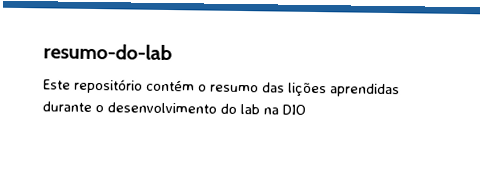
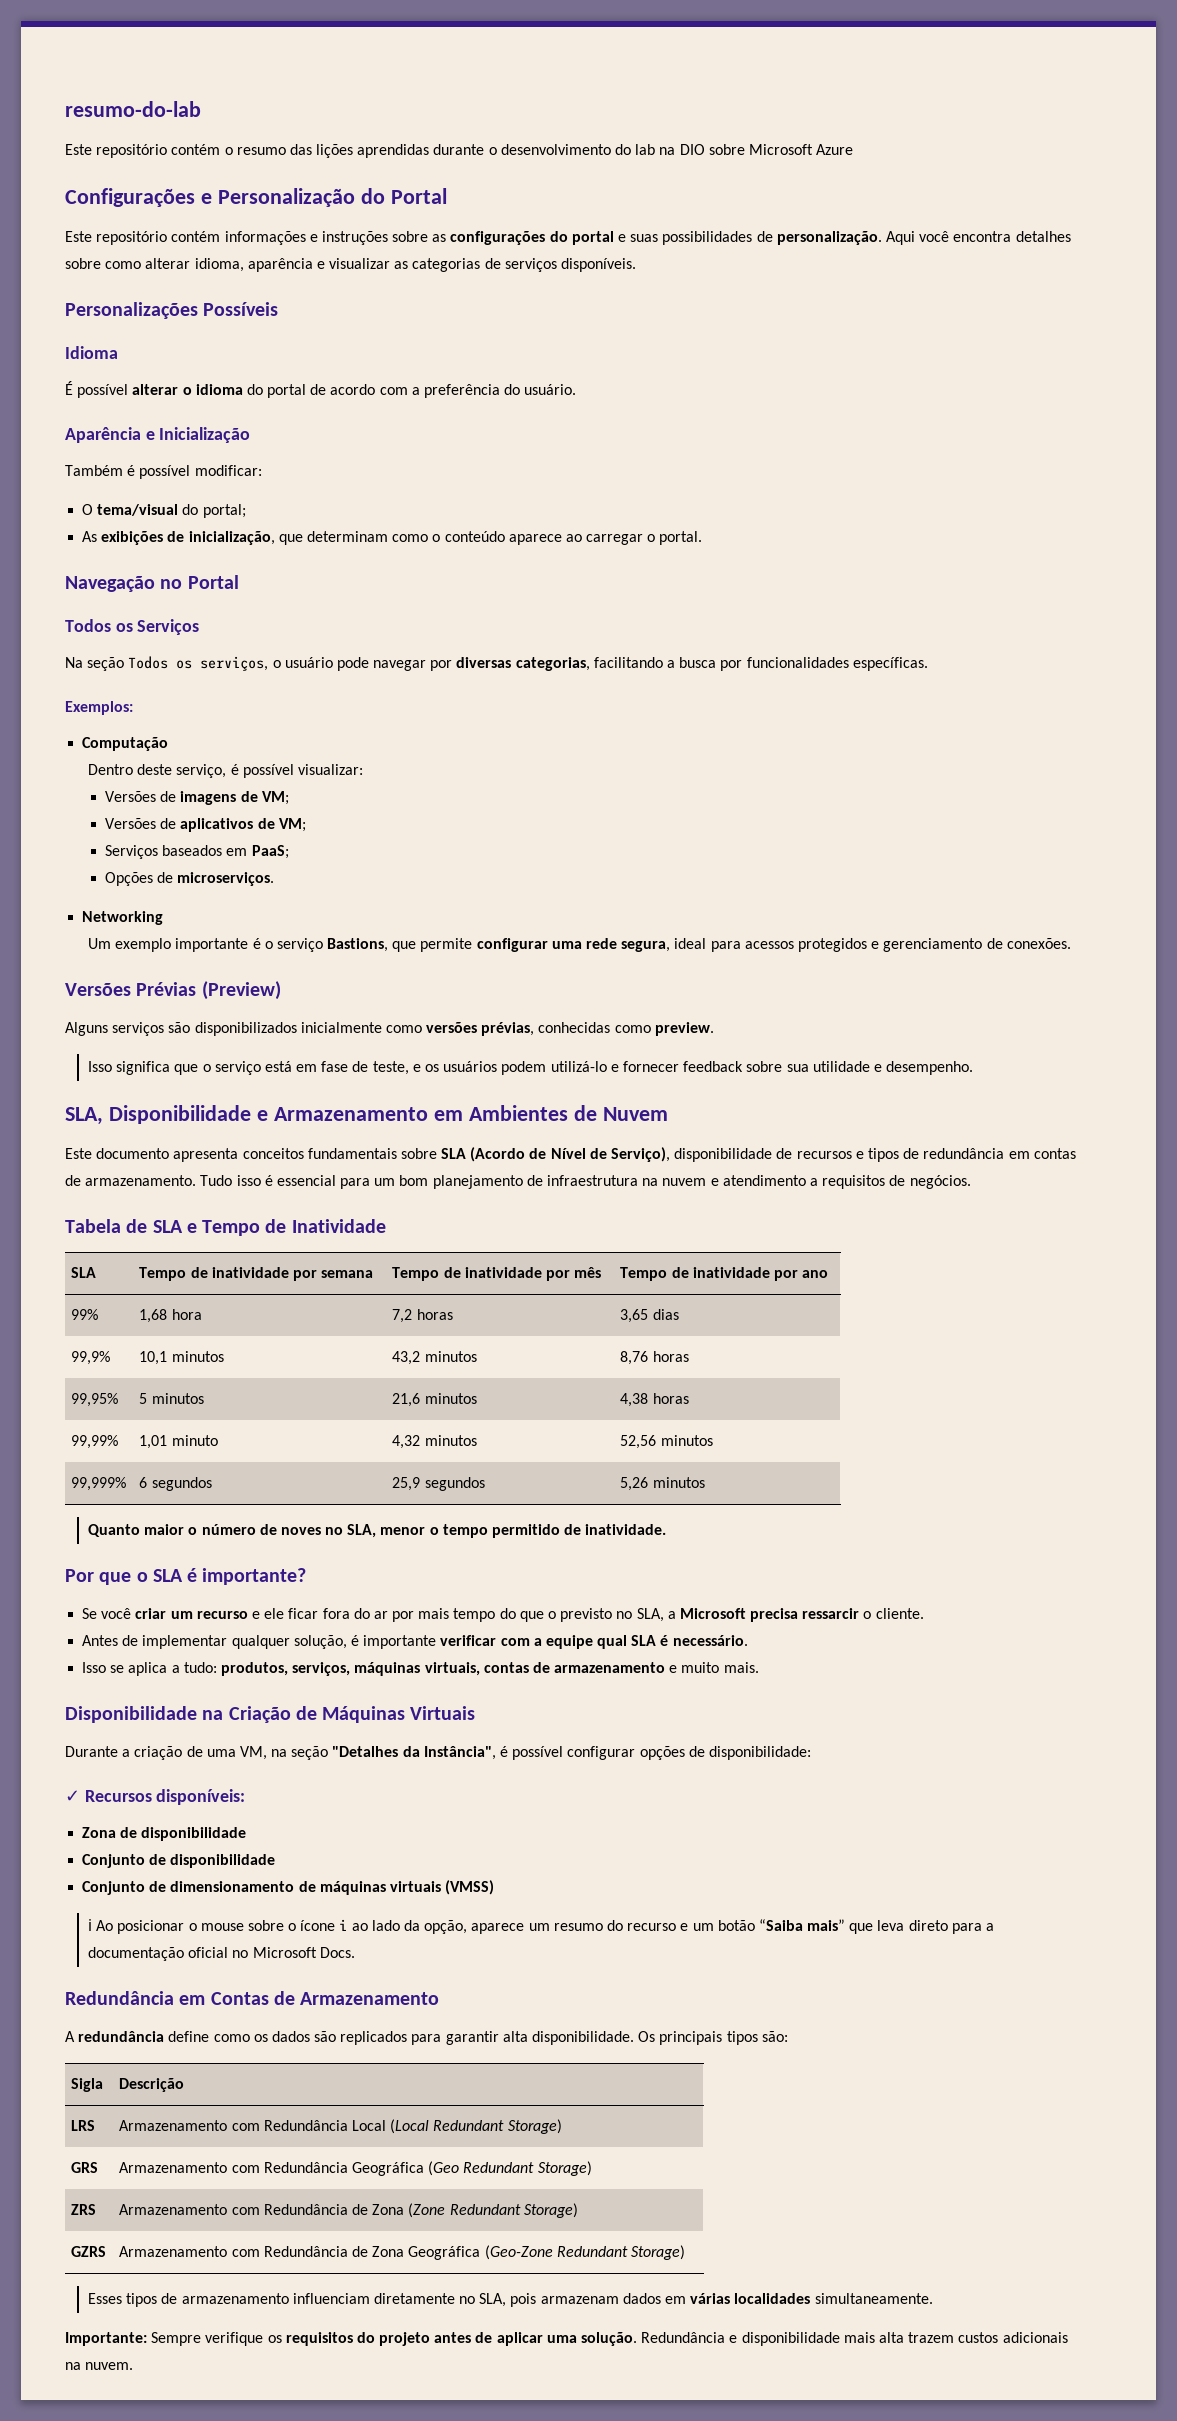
(306, 109) none -> [708,144,854,155] [65,188,447,207] [65,231,1071,245] [65,258,637,272] [65,302,279,319] [65,346,118,359] [65,381,577,398] [65,427,251,443] [65,465,262,479] [82,504,246,518] [82,531,703,545] [65,575,239,592] [65,619,200,635] [65,656,928,671] [65,701,133,715] [82,737,169,751] [87,764,363,778] [105,791,289,805] [105,818,306,832] [105,845,289,859] [105,872,275,886] [82,911,164,925] [87,938,1071,952] [65,981,281,1000] [65,1022,714,1036] [87,1061,974,1075] [65,1105,668,1125] [65,1147,1076,1162] [65,1175,971,1189] [65,1219,386,1236] [71,1267,97,1278] [139,1267,374,1281] [392,1267,602,1281] [620,1267,829,1281] [71,1309,99,1320] [139,1309,202,1323] [392,1309,453,1323] [620,1309,679,1323] [71,1351,111,1365] [139,1351,224,1365] [392,1351,477,1365] [620,1351,689,1365] [71,1393,119,1407] [139,1393,204,1404] [392,1393,477,1407] [620,1393,689,1407] [71,1435,119,1449] [139,1435,218,1449] [392,1435,477,1449] [620,1435,713,1449] [71,1477,127,1491] [139,1477,212,1491] [392,1477,485,1491] [620,1477,705,1491] [87,1524,667,1538] [65,1568,307,1585] [82,1608,924,1622] [82,1635,748,1649] [82,1662,759,1676] [65,1706,476,1723] [65,1746,811,1760] [65,1789,246,1805] [82,1827,247,1841] [82,1854,276,1868] [82,1880,495,1895] [87,1919,994,1934] [87,1947,355,1961] [65,1991,440,2005] [65,2031,788,2045] [71,2078,104,2092] [119,2078,185,2092] [71,2120,96,2131] [119,2119,562,2134] [71,2162,99,2173] [119,2161,592,2176] [71,2204,97,2215] [119,2203,578,2218] [71,2246,107,2257] [119,2245,685,2260] [87,2293,933,2307] [65,2332,1068,2346] [65,2362,134,2370] sobre Microsoft Azure // Configurações e Personalização do Portal // Este repositório contém informações e instruções sobre as configurações do portal e suas possibilidades de personalização. Aqui você encontra detalhes sobre como alterar idioma, aparência e visualizar as categorias de serviços disponíveis. // Personalizações Possíveis // Idioma // É possível alterar o idioma do portal de acordo com a preferência do usuário. // Aparência e Inicialização // Também é possível modificar: // O tema/visual do portal; // As exibições de inicialização, que determinam como o conteúdo aparece ao carregar o portal. // Navegação no Portal // Todos os Serviços // Na seção Todos os serviços, o usuário pode navegar por diversas categorias, facilitando a busca por funcionalidades específicas. // Exemplos: // Computação // Dentro deste serviço, é possível visualizar: // Versões de imagens de VM; // Versões de aplicativos de VM; // Serviços baseados em PaaS; // Opções de microserviços. // Networking // Um exemplo importante é o serviço Bastions, que permite configurar uma rede segura, ideal para acessos protegidos e gerenciamento de conexões. // Versões Prévias (Preview) // Alguns serviços são disponibilizados inicialmente como versões prévias, conhecidas como preview. // Isso significa que o serviço está em fase de teste, e os usuários podem utilizá-lo e fornecer feedback sobre sua utilidade e desempenho. // SLA, Disponibilidade e Armazenamento em Ambientes de Nuvem // Este documento apresenta conceitos fundamentais sobre SLA (Acordo de Nível de Serviço), disponibilidade de recursos e tipos de redundância em contas de armazenamento. Tudo isso é essencial para um bom planejamento de infraestrutura na nuvem e atendimento a requisitos de negócios. // Tabela de SLA e Tempo de Inatividade // SLA | Tempo de inatividade por semana | Tempo de inatividade por mês | Tempo de inatividade por ano // 99% | 1,68 hora | 7,2 horas | 3,65 dias // 99,9% | 10,1 minutos | 43,2 minutos | 8,76 horas // 99,95% | 5 minutos | 21,6 minutos | 4,38 horas // 99,99% | 1,01 minuto | 4,32 minutos | 52,56 minutos // 99,999% | 6 segundos | 25,9 segundos | 5,26 minutos // Quanto maior o número de noves no SLA, menor o tempo permitido de inatividade. // Por que o SLA é importante? // Se você criar um recurso e ele ficar fora do ar por mais tempo do que o previsto no SLA, a Microsoft precisa ressarcir o cliente. // Antes de implementar qualquer solução, é importante verificar com a equipe qual SLA é necessário. // Isso se aplica a tudo: produtos, serviços, máquinas virtuais, contas de armazenamento e muito mais. // Disponibilidade na Criação de Máquinas Virtuais // Durante a criação de uma VM, na seção "Detalhes da Instância", é possível configurar opções de disponibilidade: // ✓ Recursos disponíveis: // Zona de disponibilidade // Conjunto de disponibilidade // Conjunto de dimensionamento de máquinas virtuais (VMSS) // ℹ Ao posicionar o mouse sobre o ícone i ao lado da opção, aparece um resumo do recurso e um botão “Saiba mais” que leva direto para a documentação oficial no Microsoft Docs. // Redundância em Contas de Armazenamento // A redundância define como os dados são replicados para garantir alta disponibilidade. Os principais tipos são: // Sigla | Descrição // LRS | Armazenamento com Redundância Local (Local Redundant Storage) // GRS | Armazenamento com Redundância Geográfica (Geo Redundant Storage) // ZRS | Armazenamento com Redundância de Zona (Zone Redundant Storage) // GZRS | Armazenamento com Redundância de Zona Geográfica (Geo-Zone Redundant Storage) // Esses tipos de armazenamento influenciam diretamente no SLA, pois armazenam dados em várias localidades simultaneamente. // Importante: Sempre verifique os requisitos do projeto antes de aplicar uma solução. Redundância e disponibilidade mais alta trazem custos adicionais na nuvem.

